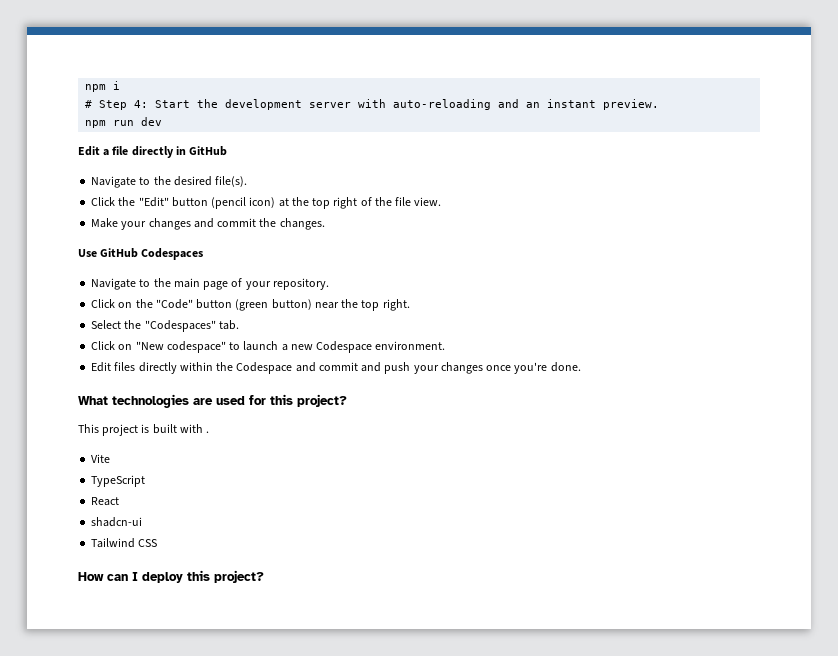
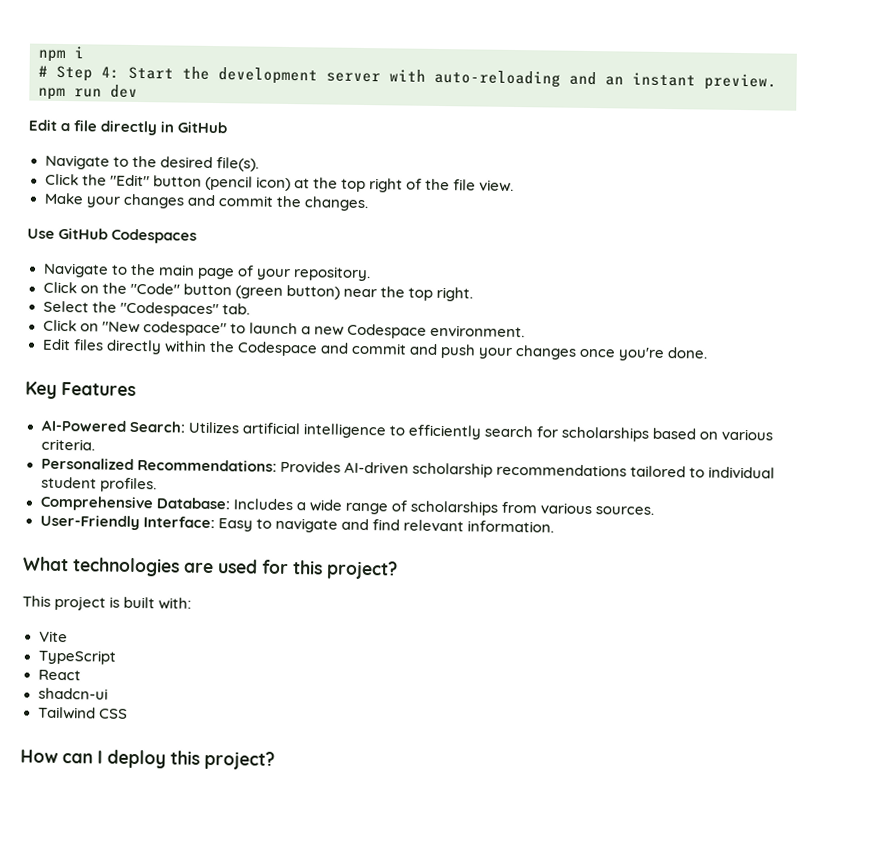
(581, 367) none -> [25,381,136,399] [40,419,774,442] [40,438,95,451] [40,457,775,479] [40,476,157,493] [39,495,654,516] [39,514,554,533] // Key Features // AI-Powered Search: Utilizes artificial intelligence to efficiently search for scholarships based on various criteria. // Personalized Recommendations: Provides AI-driven scholarship recommendations tailored to individual student profiles. // Comprehensive Database: Includes a wide range of scholarships from various sources. // User-Friendly Interface: Easy to navigate and find relevant information.
[179,424,210,433] with . -> [158,597,193,610] with:

